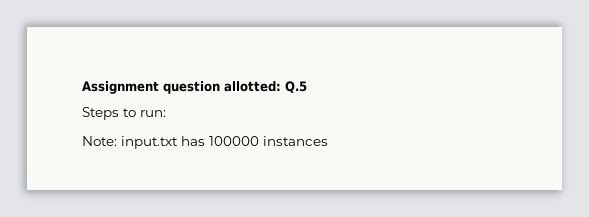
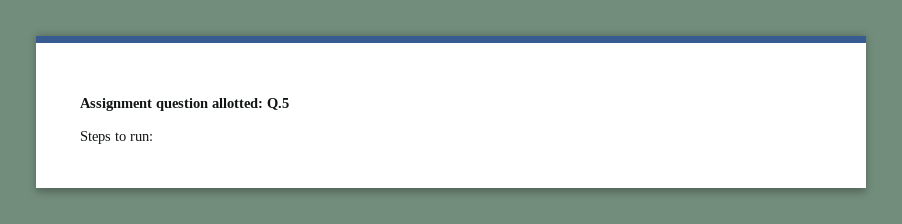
[82,136,328,149] // Note: input.txt has 100000 instances -> (153, 137) none

